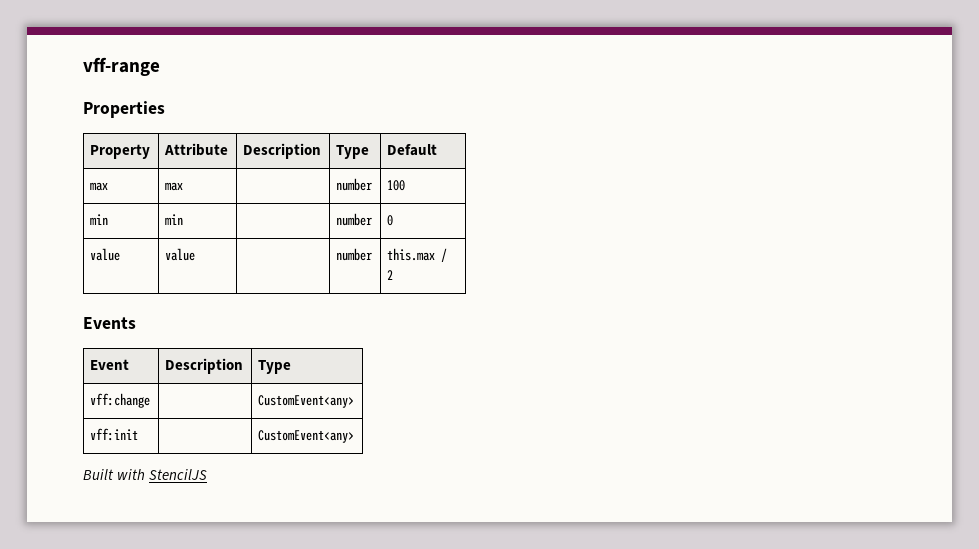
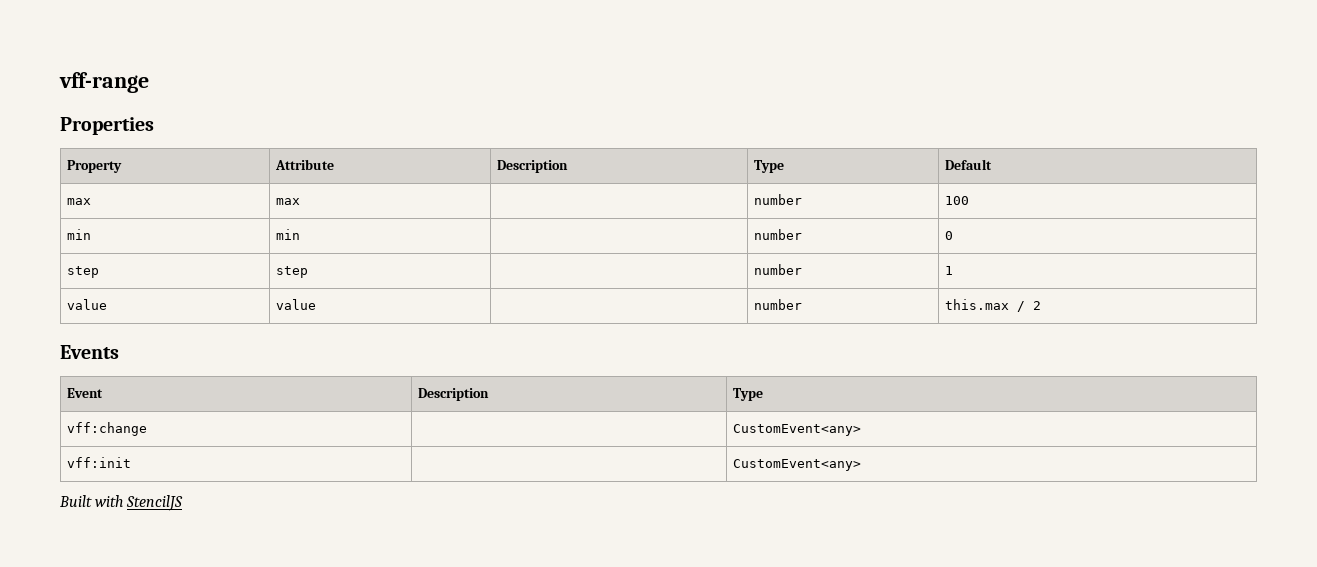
(394, 220) none -> [67,266,100,278] [276,266,309,278] [754,264,803,275] [945,266,954,275] // step | step | | number | 1

